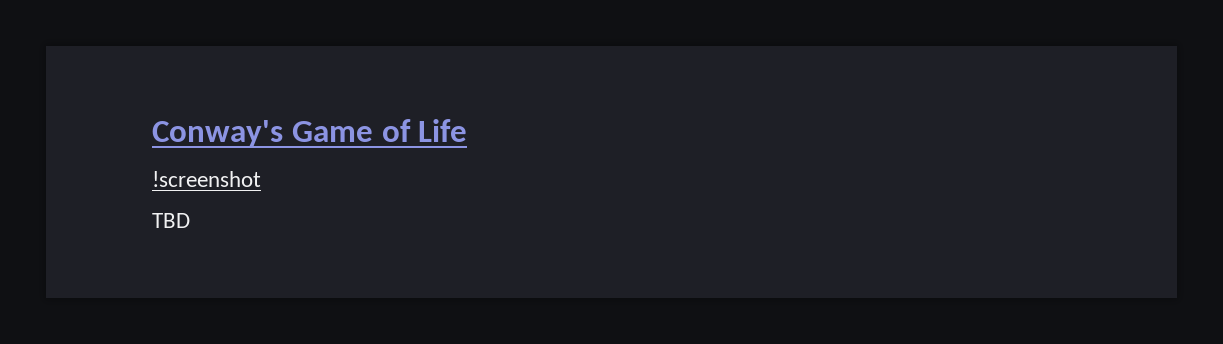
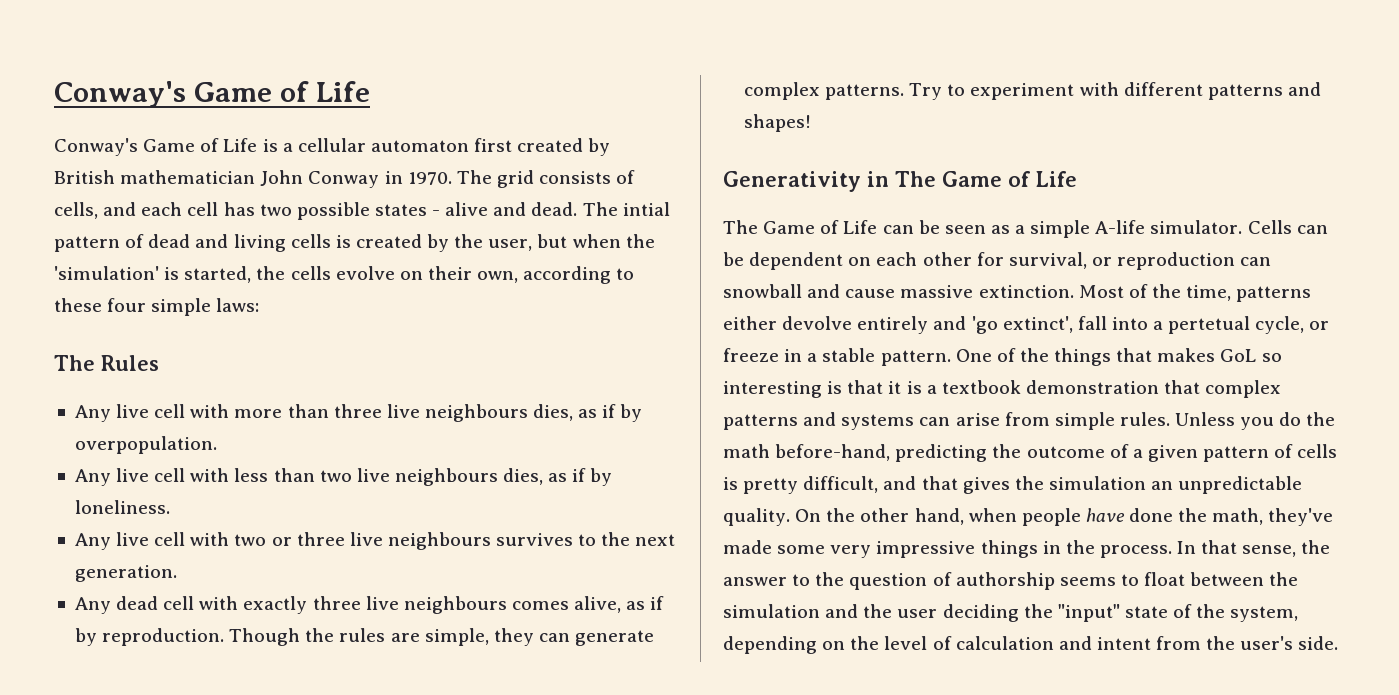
[152,171,261,187] [152,213,190,228] !screenshot // TBD -> [54,138,611,156] [54,170,636,188] [54,202,670,220] [54,234,655,252] [54,266,635,284] [54,298,260,316] [54,355,159,371] [74,404,643,422] [74,436,217,454] [74,468,613,486] [74,500,170,514] [74,532,676,550] [74,565,177,582] [74,596,665,614] [74,628,655,646] [743,82,1321,100] [743,114,811,132] [723,171,1077,192] [723,220,1328,238] [723,252,1272,270] [723,284,1312,302] [723,316,1330,334] [723,348,1282,366] [723,380,1282,398] [723,412,1336,430] [723,444,1338,462] [723,476,1303,494] [723,508,1334,526] [723,540,1331,558] [723,572,1299,590] [723,604,1299,622] [723,636,1339,654] Conway's Game of Life is a cellular automaton first created by British mathematician John Conway in 1970. The grid consists of cells, and each cell has two possible states - alive and dead. The intial pattern of dead and living cells is created by the user, but when the 'simulation' is started, the cells evolve on their own, according to these four simple laws: // The Rules // Any live cell with more than three live neighbours dies, as if by overpopulation. // Any live cell with less than two live neighbours dies, as if by loneliness. // Any live cell with two or three live neighbours survives to the next generation. // Any dead cell with exactly three live neighbours comes alive, as if by reproduction. Though the rules are simple, they can generate complex patterns. Try to experiment with different patterns and shapes! // Generativity in The Game of Life // The Game of Life can be seen as a simple A-life simulator. Cells can be dependent on each other for survival, or reproduction can snowball and cause massive extinction. Most of the time, patterns either devolve entirely and 'go extinct', fall into a pertetual cycle, or freeze in a stable pattern. One of the things that makes GoL so interesting is that it is a textbook demonstration that complex patterns and systems can arise from simple rules. Unless you do the math before-hand, predicting the outcome of a given pattern of cells is pretty difficult, and that gives the simulation an unpredictable quality. On the other hand, when people have done the math, they've made some very impressive things in the process. In that sense, the answer to the question of authorship seems to float between the simulation and the user deciding the "input" state of the system, depending on the level of calculation and intent from the user's side.

